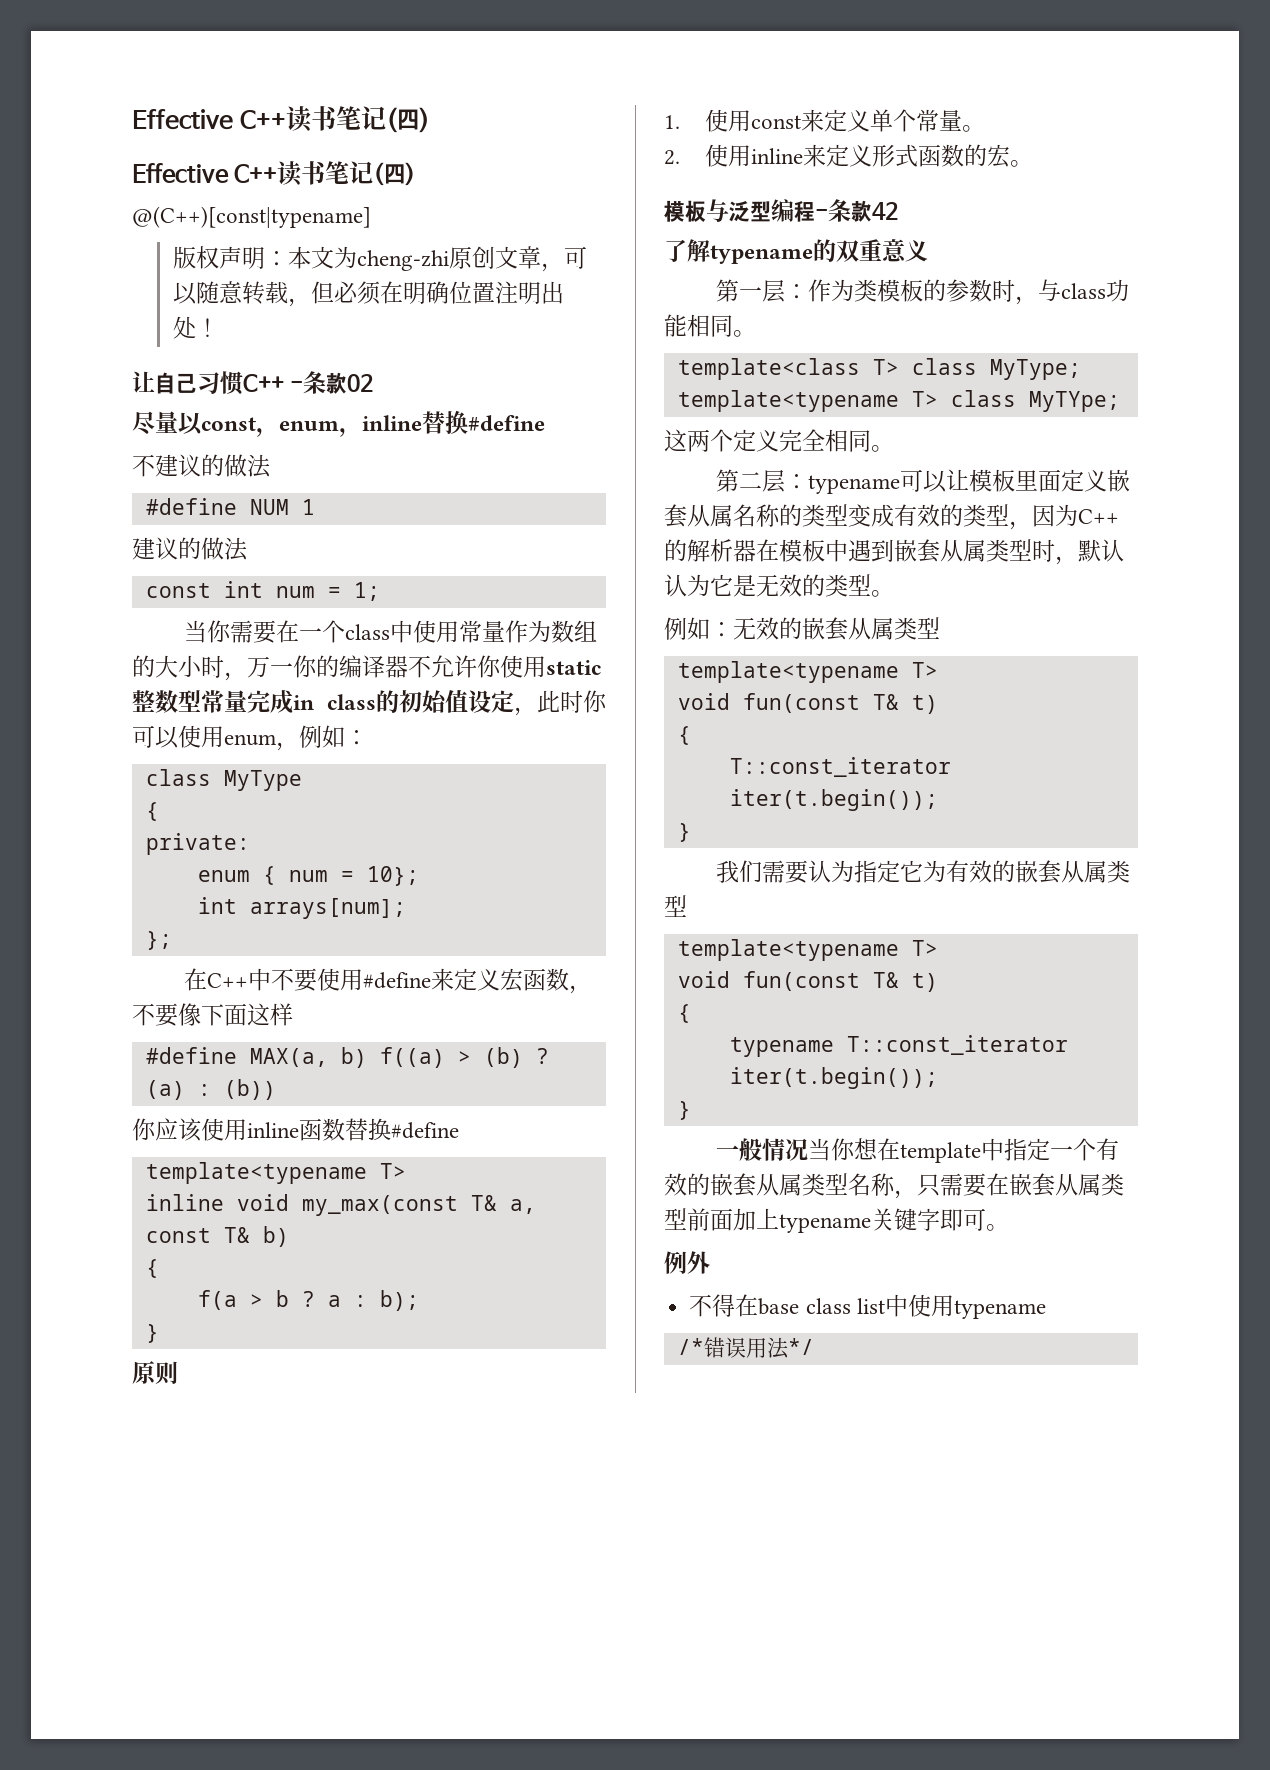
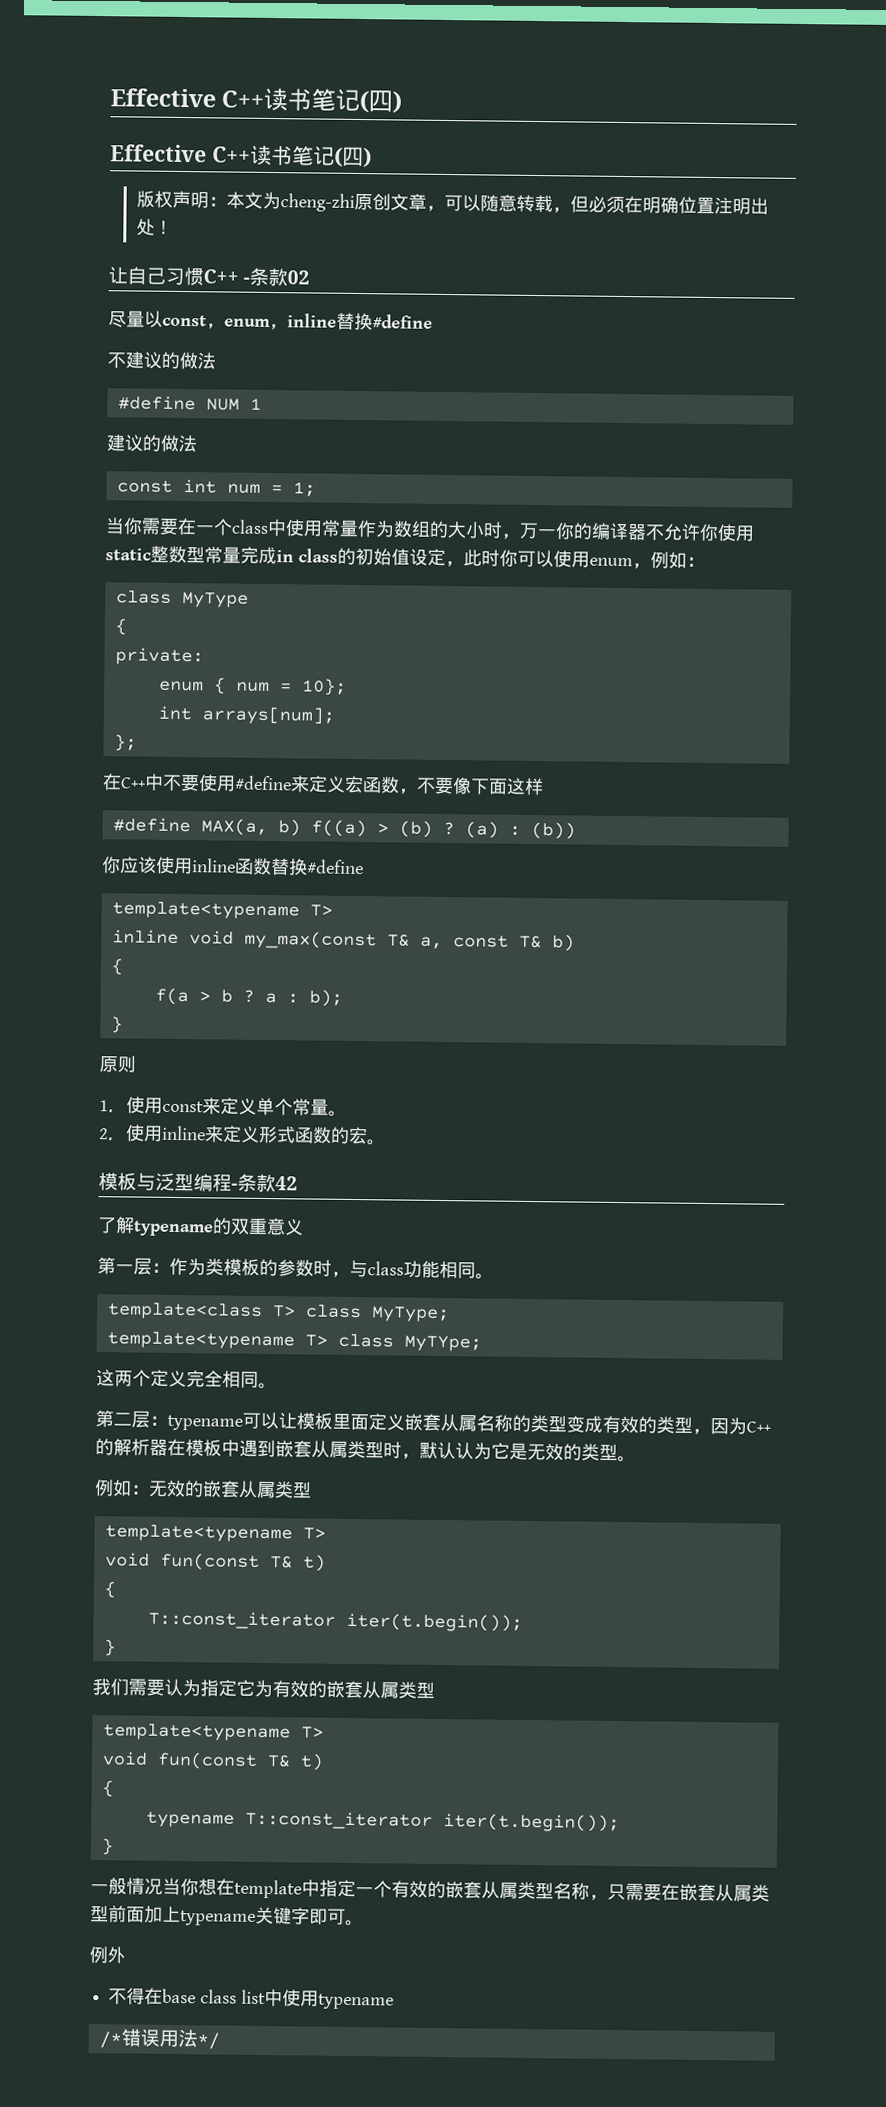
[132,206,371,228] // @(C++)[const|typename] -> (372, 157) none

